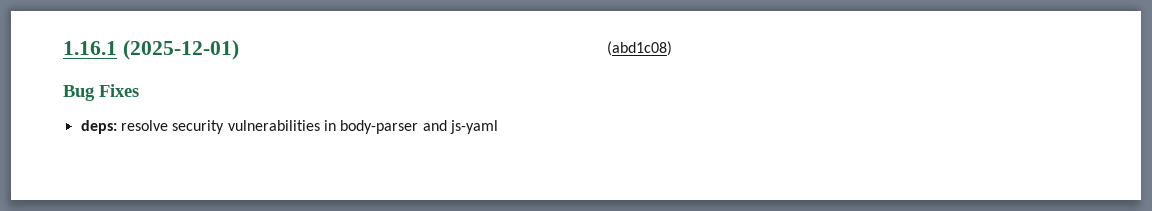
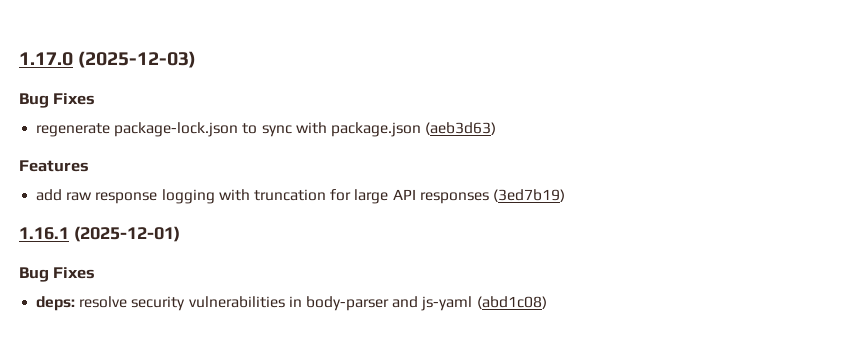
(63, 48) none -> [19,51,197,68] [19,93,96,108] [36,122,497,137] [19,160,89,172] [36,189,565,204] 1.17.0 (2025-12-03) // Bug Fixes // regenerate package-lock.json to sync with package.json (aeb3d63) // Features // add raw response logging with truncation for large API responses (3ed7b19) //

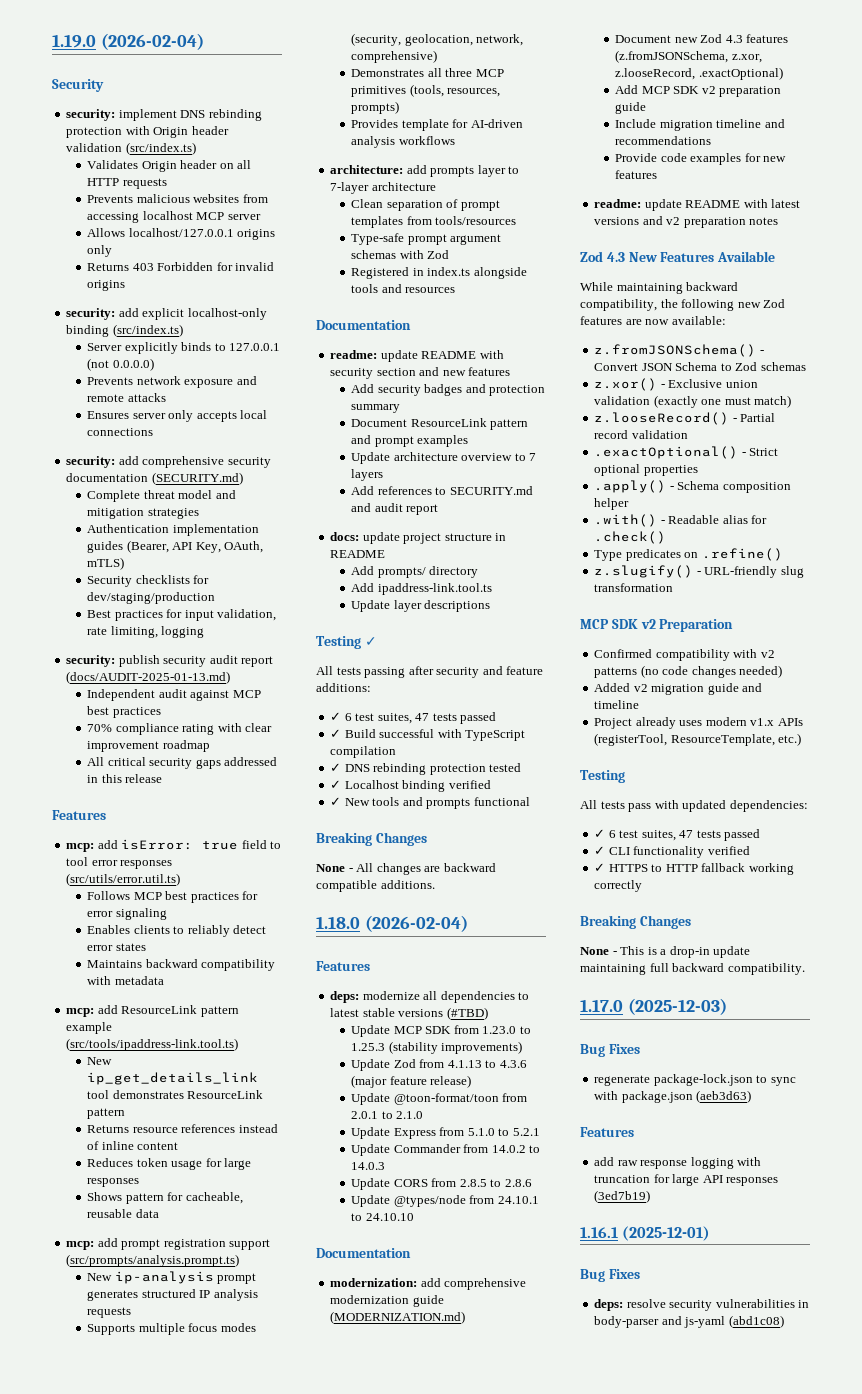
(19, 59) none -> [52,33,204,50] [52,79,104,92] [66,109,262,121] [66,126,229,138] [66,142,196,155] [87,160,252,172] [87,178,167,189] [87,194,268,203] [87,211,261,223] [87,228,276,240] [87,245,113,257] [87,262,275,271] [87,280,126,291] [66,308,267,320] [66,324,183,337] [87,342,281,354] [87,358,154,371] [87,376,257,388] [87,393,166,402] [87,410,268,422] [87,428,154,436] [66,456,271,468] [66,472,243,485] [87,490,236,502] [87,508,199,519] [87,524,259,536] [87,540,264,553] [87,557,125,570] [87,575,210,587] [87,592,216,604] [87,609,277,621] [87,626,205,638] [66,655,274,667] [66,671,231,684] [87,689,261,701] [87,706,161,718] [87,723,273,735] [87,740,210,752] [87,757,278,769] [87,774,163,783] [52,810,106,820] [66,839,282,852] [66,857,173,869] [66,873,181,886] [87,891,259,903] [87,908,167,920] [87,925,267,937] [87,943,146,951] [87,959,276,971] [87,976,164,985] [66,1005,239,1017] [66,1022,113,1034] [66,1038,239,1051] [87,1057,113,1065] [87,1072,259,1085] [87,1090,264,1099] [87,1108,126,1119] [87,1124,278,1133] [87,1141,179,1150] [87,1158,252,1170] [87,1178,140,1187] [87,1192,243,1204] [87,1209,159,1218] [66,1238,271,1250] [66,1254,240,1267] [87,1271,257,1284] [87,1289,258,1301] [87,1307,132,1318] [87,1323,256,1335] [351,33,524,46] [351,50,438,63] [351,68,504,77] [351,84,501,97] [351,101,400,114] [351,119,523,131] [351,136,455,148] [330,165,520,177] [330,182,436,194] [351,199,500,211] [351,216,517,228] [351,233,502,245] [351,250,450,259] [351,267,527,279] [351,284,456,293] [316,320,411,330] [330,350,504,362] [330,367,511,379] [351,384,546,396] [351,404,401,413] [351,418,529,430] [351,435,469,447] [351,452,537,464] [351,469,384,481] [351,486,533,495] [351,503,439,515] [330,532,507,544] [330,550,386,558] [351,566,479,578] [351,583,492,595] [351,600,491,612] [316,636,377,649] [316,666,544,678] [316,683,371,692] [330,712,497,724] [330,729,526,741] [330,746,397,758] [330,763,522,775] [330,780,491,792] [330,797,530,809] [316,832,427,846] [316,863,496,875] [316,880,435,892] [316,915,468,932] [316,961,370,971] [330,991,530,1003] [330,1007,488,1020] [351,1025,531,1037] [351,1041,523,1054] [351,1059,527,1071] [351,1075,472,1088] [351,1093,528,1105] [351,1111,424,1119] [351,1127,540,1139] [351,1144,541,1156] [351,1162,386,1170] [351,1178,532,1190] [351,1195,539,1207] [351,1213,414,1221] [316,1248,411,1258] [330,1278,527,1290] [330,1295,444,1307] [330,1311,466,1324] [615,34,789,43] [615,50,762,63] [615,67,783,80] [615,85,782,97] [615,102,647,114] [615,119,785,131] [615,136,712,145] [615,153,787,165] [615,170,658,179] [594,199,801,211] [594,216,779,228] [580,251,776,262] [580,282,739,294] [580,299,786,311] [580,316,726,325] [594,344,764,357] [594,362,806,371] [594,378,758,391] [594,395,792,408] [594,412,776,425] [594,430,688,439] [594,446,779,459] [594,464,698,476] [594,480,791,493] [594,498,630,510] [594,514,768,527] [594,531,667,544] [594,548,783,561] [594,565,804,578] [594,583,674,592] [580,619,734,632] [594,649,775,661] [594,665,783,678] [594,683,763,695] [594,700,640,709] [594,717,803,729] [594,733,802,746] [580,770,625,783] [580,800,808,812] [594,829,761,841] [594,846,750,858] [594,863,794,875] [594,880,643,892] [580,915,691,929] [580,946,751,958] [580,963,805,975] 1.19.0 (2026-02-04) // Security // security: implement DNS rebinding protection with Origin header validation (src/index.ts) // Validates Origin header on all HTTP requests // Prevents malicious websites from accessing localhost MCP server // Allows localhost/127.0.0.1 origins only // Returns 403 Forbidden for invalid origins // security: add explicit localhost-only binding (src/index.ts) // Server explicitly binds to 127.0.0.1 (not 0.0.0.0) // Prevents network exposure and remote attacks // Ensures server only accepts local connections // security: add comprehensive security documentation (SECURITY.md) // Complete threat model and mitigation strategies // Authentication implementation guides (Bearer, API Key, OAuth, mTLS) // Security checklists for dev/staging/production // Best practices for input validation, rate limiting, logging // security: publish security audit report (docs/AUDIT-2025-01-13.md) // Independent audit against MCP best practices // 70% compliance rating with clear improvement roadmap // All critical security gaps addressed in this release // Features // mcp: add isError: true field to tool error responses (src/utils/error.util.ts) // Follows MCP best practices for error signaling // Enables clients to reliably detect error states // Maintains backward compatibility with metadata // mcp: add ResourceLink pattern example (src/tools/ipaddress-link.tool.ts) // New ip_get_details_link tool demonstrates ResourceLink pattern // Returns resource references instead of inline content // Reduces token usage for large responses // Shows pattern for cacheable, reusable data // mcp: add prompt registration support (src/prompts/analysis.prompt.ts) // New ip-analysis prompt generates structured IP analysis requests // Supports multiple focus modes (security, geolocation, network, comprehensive) // Demonstrates all three MCP primitives (tools, resources, prompts) // Provides template for AI-driven analysis workflows // architecture: add prompts layer to 7-layer architecture // Clean separation of prompt templates from tools/resources // Type-safe prompt argument schemas with Zod // Registered in index.ts alongside tools and resources // Documentation // readme: update README with security section and new features // Add security badges and protection summary // Document ResourceLink pattern and prompt examples // Update architecture overview to 7 layers // Add references to SECURITY.md and audit report // docs: update project structure in README // Add prompts/ directory // Add ipaddress-link.tool.ts // Update layer descriptions // Testing ✓ // All tests passing after security and feature additions: // ✓ 6 test suites, 47 tests passed // ✓ Build successful with TypeScript compilation // ✓ DNS rebinding protection tested // ✓ Localhost binding verified // ✓ New tools and prompts functional // Breaking Changes // None - All changes are backward compatible additions. // 1.18.0 (2026-02-04) // Features // deps: modernize all dependencies to latest stable versions (#TBD) // Update MCP SDK from 1.23.0 to 1.25.3 (stability improvements) // Update Zod from 4.1.13 to 4.3.6 (major feature release) // Update @toon-format/toon from 2.0.1 to 2.1.0 // Update Express from 5.1.0 to 5.2.1 // Update Commander from 14.0.2 to 14.0.3 // Update CORS from 2.8.5 to 2.8.6 // Update @types/node from 24.10.1 to 24.10.10 // Documentation // modernization: add comprehensive modernization guide (MODERNIZATION.md) // Document new Zod 4.3 features (z.fromJSONSchema, z.xor, z.looseRecord, .exactOptional) // Add MCP SDK v2 preparation guide // Include migration timeline and recommendations // Provide code examples for new features // readme: update README with latest versions and v2 preparation notes // Zod 4.3 New Features Available // While maintaining backward compatibility, the following new Zod features are now available: // z.fromJSONSchema() - Convert JSON Schema to Zod schemas // z.xor() - Exclusive union validation (exactly one must match) // z.looseRecord() - Partial record validation // .exactOptional() - Strict optional properties // .apply() - Schema composition helper // .with() - Readable alias for .check() // Type predicates on .refine() // z.slugify() - URL-friendly slug transformation // MCP SDK v2 Preparation // Confirmed compatibility with v2 patterns (no code changes needed) // Added v2 migration guide and timeline // Project already uses modern v1.x APIs (registerTool, ResourceTemplate, etc.) // Testing // All tests pass with updated dependencies: // ✓ 6 test suites, 47 tests passed // ✓ CLI functionality verified // ✓ HTTPS to HTTP fallback working correctly // Breaking Changes // None - This is a drop-in update maintaining full backward compatibility. //

